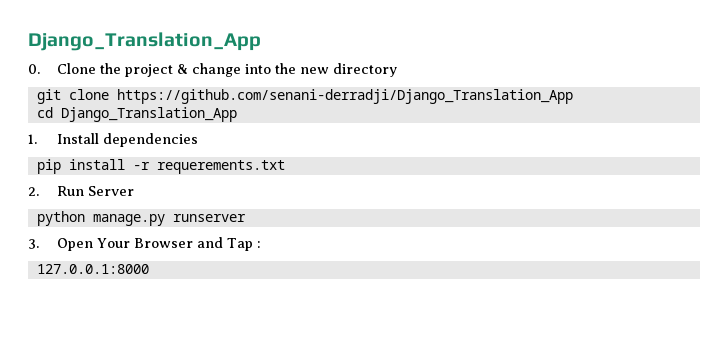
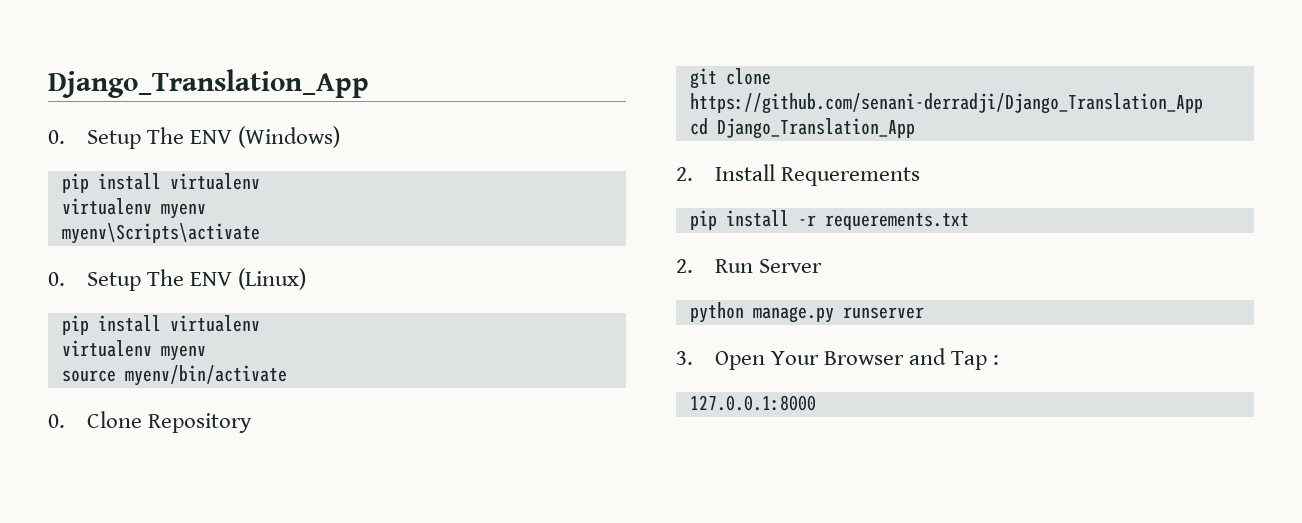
[56,63,397,77] Clone the project & change into the new directory -> [86,126,341,149] [61,173,260,193] [61,198,206,219] [61,223,260,244] [48,268,307,291] [61,315,260,335] [61,340,206,361] [61,365,287,386] [48,411,253,433] Setup The ENV (Windows) // pip install virtualenv // virtualenv myenv // myenv\Scripts\activate // 0. Setup The ENV (Linux) // pip install virtualenv // virtualenv myenv // source myenv/bin/activate // 0. Clone Repository
[28,133,198,147] 1. Install dependencies -> [676,164,921,186] 2. Install Requerements

